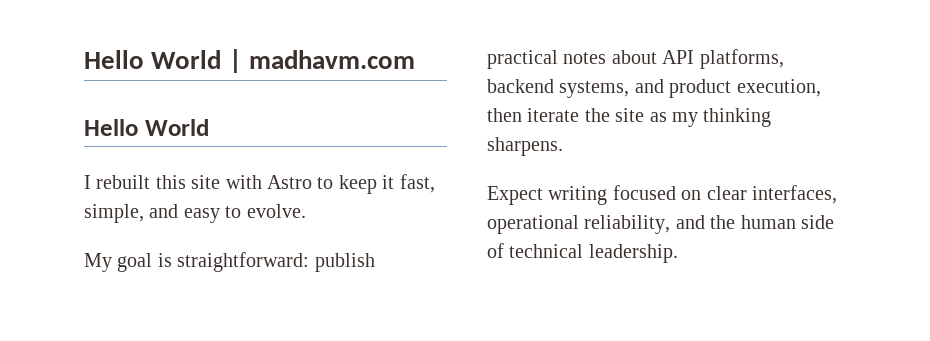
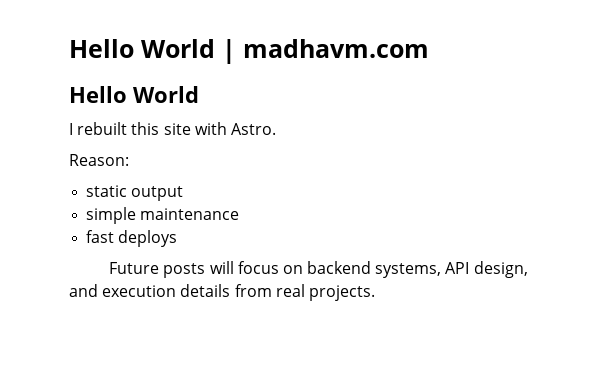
[267,174,435,194] [84,204,306,223] [84,252,375,272] [487,49,784,69] [487,79,821,98] [487,108,772,127] [487,137,563,156] [487,185,837,205] [487,215,834,234] [487,243,678,263] Astro to keep it fast, simple, and easy to evolve. // My goal is straightforward: publish practical notes about API platforms, backend systems, and product execution, then iterate the site as my thinking sharpens. // Expect writing focused on clear interfaces, operational reliability, and the human side of technical leadership. -> [230,123,276,135] [69,154,129,166] [86,185,184,201] [86,207,240,224] [86,230,178,247] [109,261,528,278] [69,284,375,301] Astro. // Reason: // static output // simple maintenance // fast deploys // Future posts will focus on backend systems, API design, and execution details from real projects.

